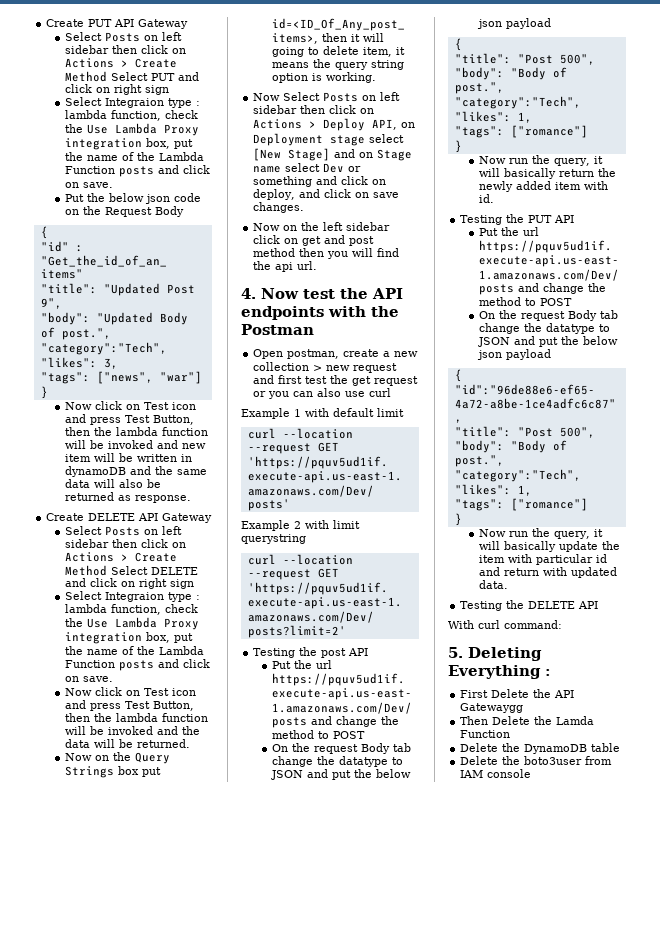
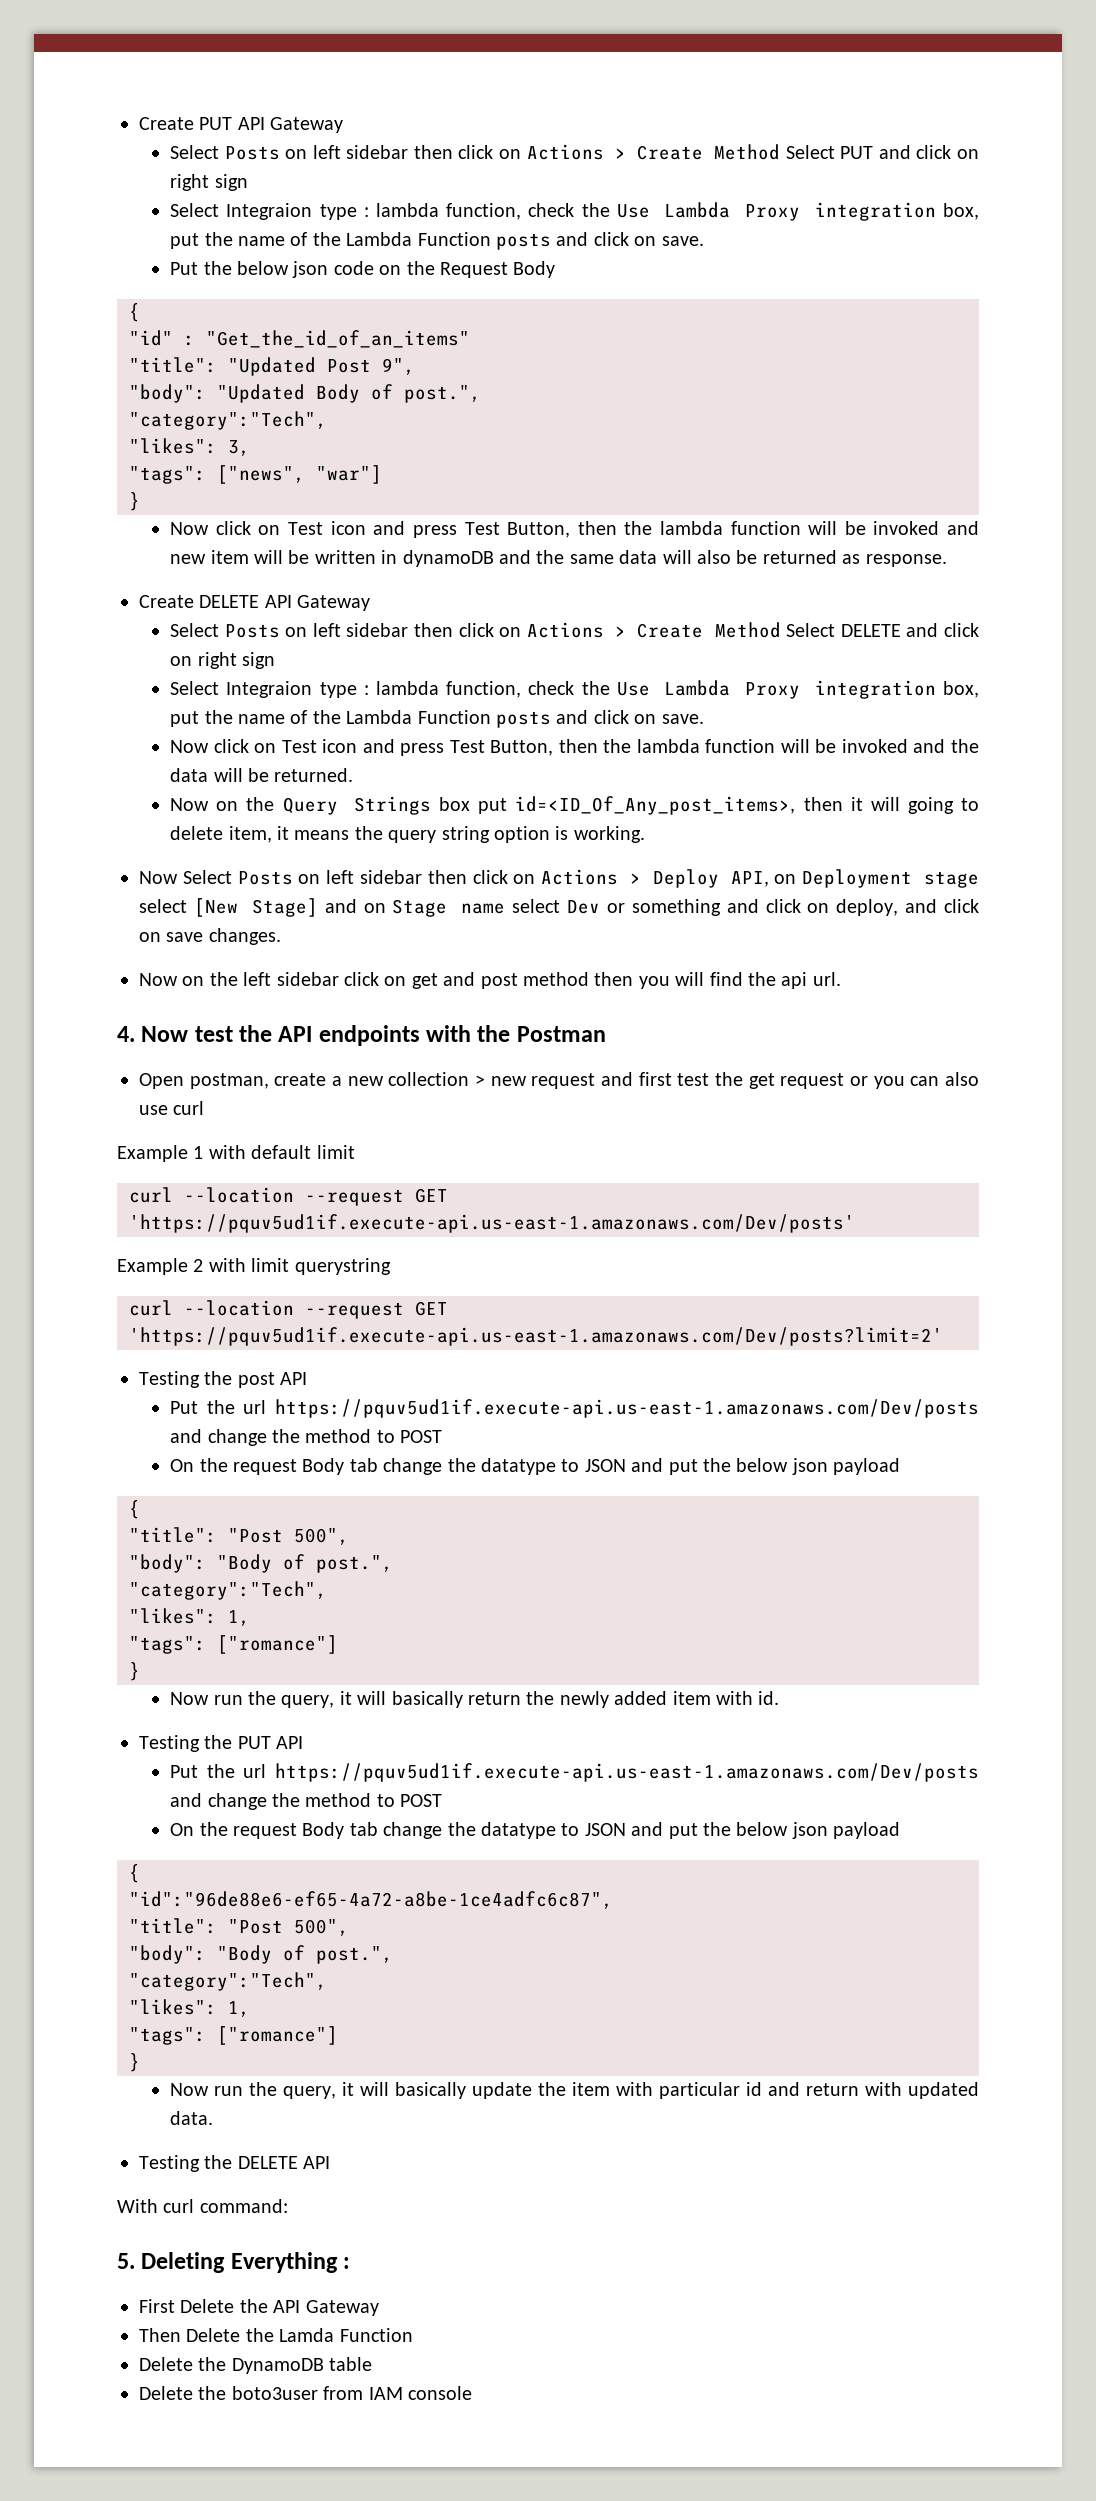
[460,703,524,713] Gatewaygg -> [305,2300,379,2316] Gateway

